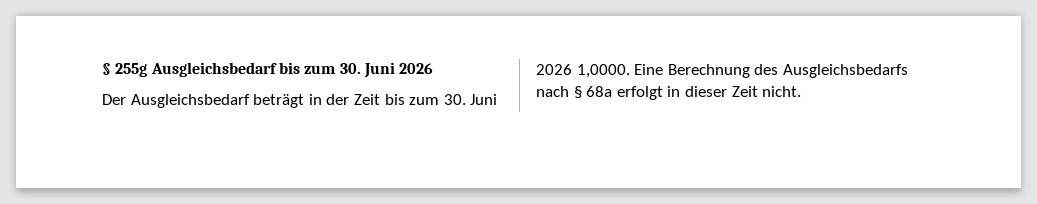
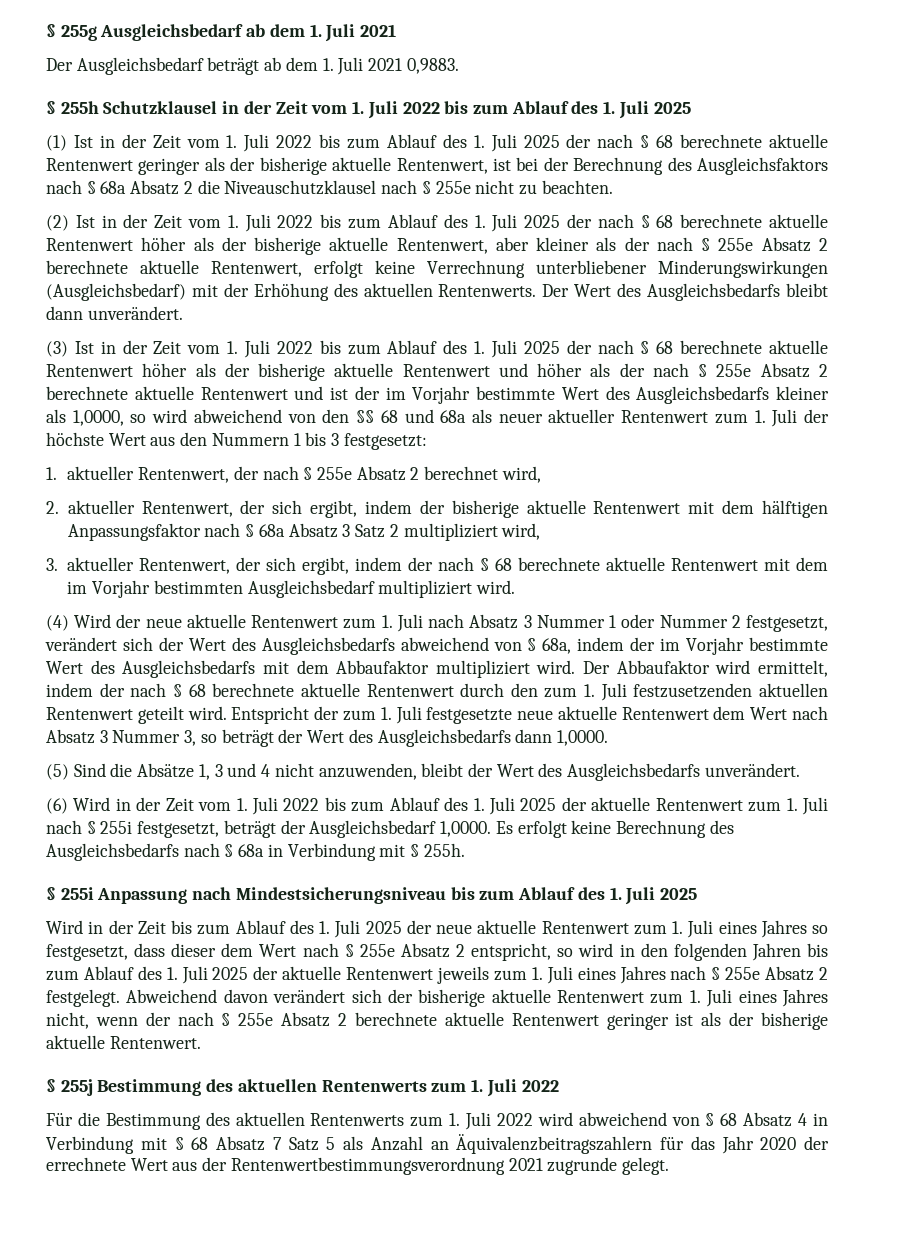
[278,62,434,78] [102,94,498,108] [536,64,664,78] bis zum 30. Juni 2026 // Der Ausgleichsbedarf beträgt in der Zeit bis zum 30. Juni 2026 1,0000. Eine -> [246,24,397,42] [46,57,459,75] [46,101,691,119] [46,134,829,152] [46,157,829,175] [46,180,613,195] [46,214,829,232] [46,237,828,255] [46,260,828,278] [46,283,828,301] [46,306,183,320] [46,340,828,358] [46,363,828,381] [46,386,829,404] [46,409,829,427] [46,432,427,450] [46,466,541,483] [46,500,828,518] [67,523,541,541] [46,557,829,575] [67,580,516,598] [46,614,829,632] [45,637,829,655] [46,660,828,678] [46,683,828,701] [46,706,829,724] [46,729,608,747] [46,763,800,781] [46,797,829,815] [46,820,612,838] ab dem 1. Juli 2021 // Der Ausgleichsbedarf beträgt ab dem 1. Juli 2021 0,9883. // § 255h Schutzklausel in der Zeit vom 1. Juli 2022 bis zum Ablauf des 1. Juli 2025 // (1) Ist in der Zeit vom 1. Juli 2022 bis zum Ablauf des 1. Juli 2025 der nach § 68 berechnete aktuelle Rentenwert geringer als der bisherige aktuelle Rentenwert, ist bei der Berechnung des Ausgleichsfaktors nach § 68a Absatz 2 die Niveauschutzklausel nach § 255e nicht zu beachten. // (2) Ist in der Zeit vom 1. Juli 2022 bis zum Ablauf des 1. Juli 2025 der nach § 68 berechnete aktuelle Rentenwert höher als der bisherige aktuelle Rentenwert, aber kleiner als der nach § 255e Absatz 2 berechnete aktuelle Rentenwert, erfolgt keine Verrechnung unterbliebener Minderungswirkungen (Ausgleichsbedarf) mit der Erhöhung des aktuellen Rentenwerts. Der Wert des Ausgleichsbedarfs bleibt dann unverändert. // (3) Ist in der Zeit vom 1. Juli 2022 bis zum Ablauf des 1. Juli 2025 der nach § 68 berechnete aktuelle Rentenwert höher als der bisherige aktuelle Rentenwert und höher als der nach § 255e Absatz 2 berechnete aktuelle Rentenwert und ist der im Vorjahr bestimmte Wert des Ausgleichsbedarfs kleiner als 1,0000, so wird abweichend von den §§ 68 und 68a als neuer aktueller Rentenwert zum 1. Juli der höchste Wert aus den Nummern 1 bis 3 festgesetzt: // 1. aktueller Rentenwert, der nach § 255e Absatz 2 berechnet wird, // 2. aktueller Rentenwert, der sich ergibt, indem der bisherige aktuelle Rentenwert mit dem hälftigen Anpassungsfaktor nach § 68a Absatz 3 Satz 2 multipliziert wird, // 3. aktueller Rentenwert, der sich ergibt, indem der nach § 68 berechnete aktuelle Rentenwert mit dem im Vorjahr bestimmten Ausgleichsbedarf multipliziert wird. // (4) Wird der neue aktuelle Rentenwert zum 1. Juli nach Absatz 3 Nummer 1 oder Nummer 2 festgesetzt, verändert sich der Wert des Ausgleichsbedarfs abweichend von § 68a, indem der im Vorjahr bestimmte Wert des Ausgleichsbedarfs mit dem Abbaufaktor multipliziert wird. Der Abbaufaktor wird ermittelt, indem der nach § 68 berechnete aktuelle Rentenwert durch den zum 1. Juli festzusetzenden aktuellen Rentenwert geteilt wird. Entspricht der zum 1. Juli festgesetzte neue aktuelle Rentenwert dem Wert nach Absatz 3 Nummer 3, so beträgt der Wert des Ausgleichsbedarfs dann 1,0000. // (5) Sind die Absätze 1, 3 und 4 nicht anzuwenden, bleibt der Wert des Ausgleichsbedarfs unverändert. // (6) Wird in der Zeit vom 1. Juli 2022 bis zum Ablauf des 1. Juli 2025 der aktuelle Rentenwert zum 1. Juli nach § 255i festgesetzt, beträgt der Ausgleichsbedarf 1,0000. Es erfolgt keine
[616,86,802,100] erfolgt in dieser Zeit nicht. -> [267,843,465,861] [46,887,697,905] [46,920,828,938] [46,943,828,961] [46,966,829,984] [46,989,829,1007] [46,1012,829,1030] [46,1035,201,1049] [46,1079,559,1097] [46,1112,828,1130] [46,1134,829,1154] [46,1157,670,1175] in Verbindung mit § 255h. // § 255i Anpassung nach Mindestsicherungsniveau bis zum Ablauf des 1. Juli 2025 // Wird in der Zeit bis zum Ablauf des 1. Juli 2025 der neue aktuelle Rentenwert zum 1. Juli eines Jahres so festgesetzt, dass dieser dem Wert nach § 255e Absatz 2 entspricht, so wird in den folgenden Jahren bis zum Ablauf des 1. Juli 2025 der aktuelle Rentenwert jeweils zum 1. Juli eines Jahres nach § 255e Absatz 2 festgelegt. Abweichend davon verändert sich der bisherige aktuelle Rentenwert zum 1. Juli eines Jahres nicht, wenn der nach § 255e Absatz 2 berechnete aktuelle Rentenwert geringer ist als der bisherige aktuelle Rentenwert. // § 255j Bestimmung des aktuellen Rentenwerts zum 1. Juli 2022 // Für die Bestimmung des aktuellen Rentenwerts zum 1. Juli 2022 wird abweichend von § 68 Absatz 4 in Verbindung mit § 68 Absatz 7 Satz 5 als Anzahl an Äquivalenzbeitragszahlern für das Jahr 2020 der errechnete Wert aus der Rentenwertbestimmungsverordnung 2021 zugrunde gelegt.

